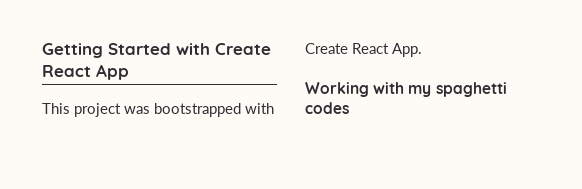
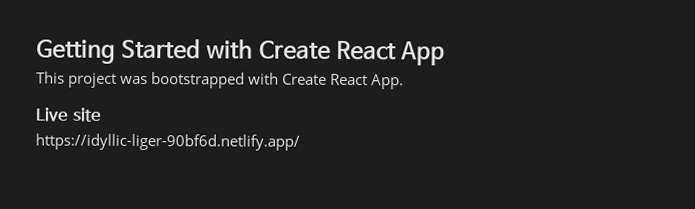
[305,82,507,97] [305,102,349,114] Working with my spaghetti codes -> [35,107,101,122] [35,133,300,151] Live site // https://idyllic-liger-90bf6d.netlify.app/

